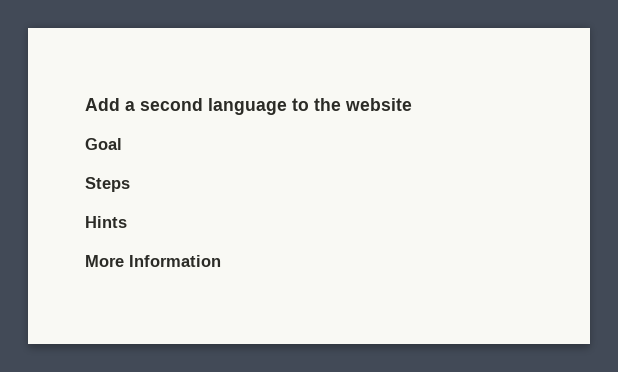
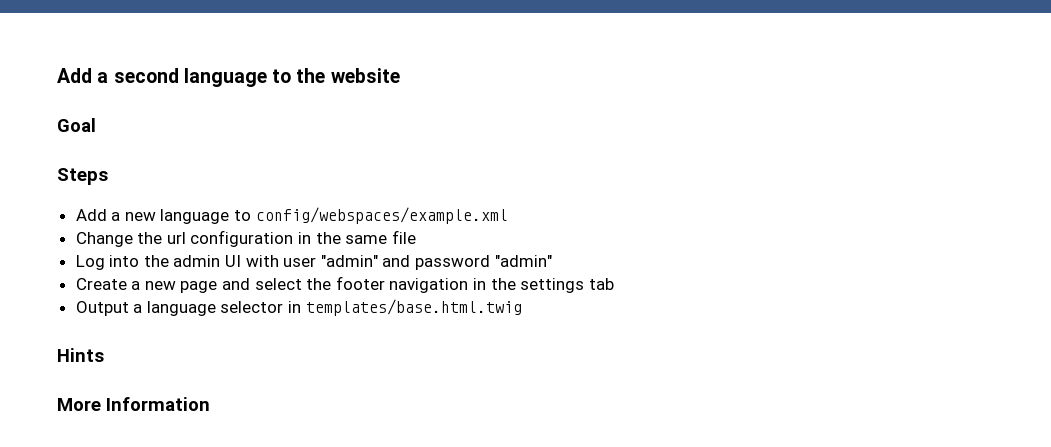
(130, 184) none -> [75,207,508,224] [75,230,416,247] [75,255,552,270] [75,276,614,293] [75,299,522,316] // Add a new language to config/webspaces/example.xml // Change the url configuration in the same file // Log into the admin UI with user "admin" and password "admin" // Create a new page and select the footer navigation in the settings tab // Output a language selector in templates/base.html.twig

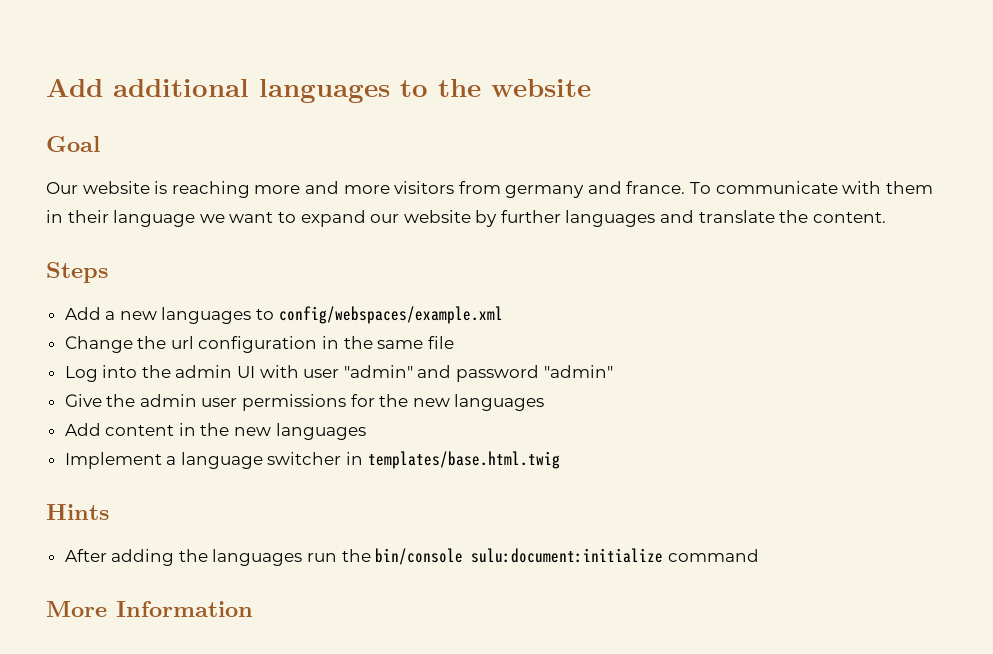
[57,68,267,87] Add a second language -> [46,78,390,103] Add additional languages
(96, 125) none -> [46,181,933,198] [46,210,886,227] // Our website is reaching more and more visitors from germany and france. To communicate with them in their language we want to expand our website by further languages and translate the content.
[160,209,230,224] language -> [161,307,252,324] languages
[75,276,614,293] [75,301,129,316] Create a new page and select the footer navigation in the settings tab // Output -> [64,394,545,411] [64,423,366,440] [64,452,162,469] Give the admin user permissions for the new languages // Add content in the new languages // Implement
[220,301,284,313] selector -> [267,452,342,465] switcher
(104, 355) none -> [64,548,759,566] // After adding the languages run the bin/console sulu:document:initialize command

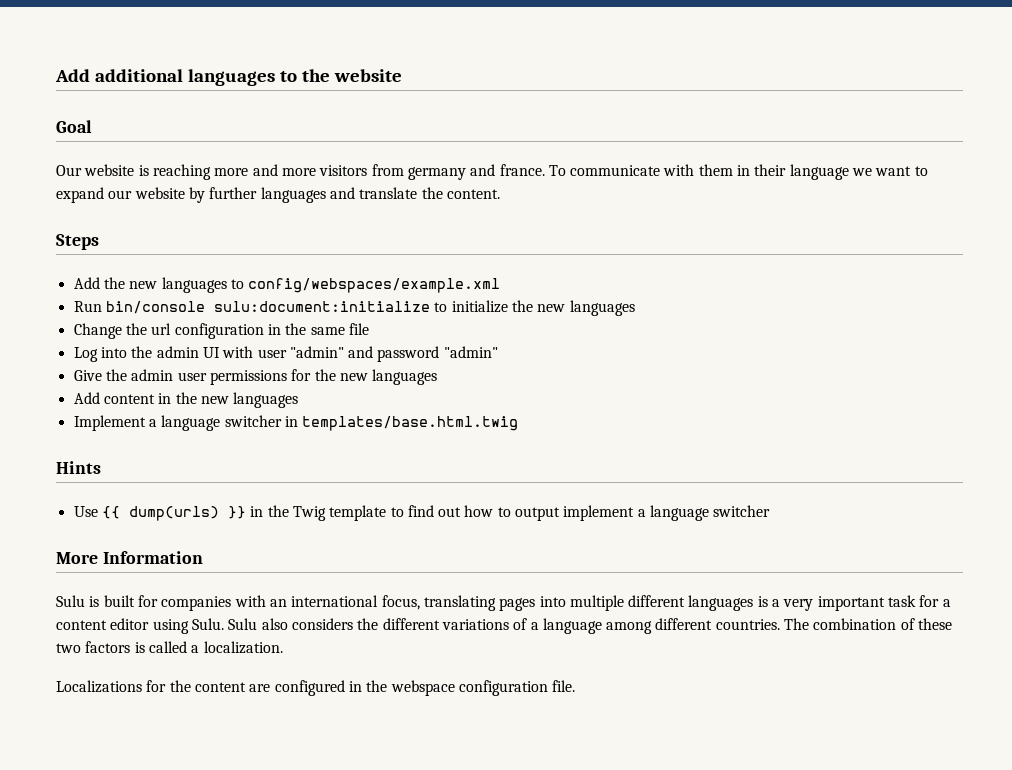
[105,311,116,320] a -> [103,277,125,289] the
(503, 315) none -> [73,300,635,316] // Run bin/console sulu:document:initialize to initialize the new languages
[64,548,759,566] [46,601,253,617] After adding the languages run the bin/console sulu:document:initialize command // More Information -> [73,505,771,521] [56,551,203,564] [56,595,951,611] [56,618,953,634] [56,641,283,654] [56,680,576,696] Use {{ dump(urls) }} in the Twig template to find out how to output implement a language switcher // More Information // Sulu is built for companies with an international focus, translating pages into multiple different languages is a very important task for a content editor using Sulu. Sulu also considers the different variations of a language among different countries. The combination of these two factors is called a localization. // Localizations for the content are configured in the webspace configuration file.

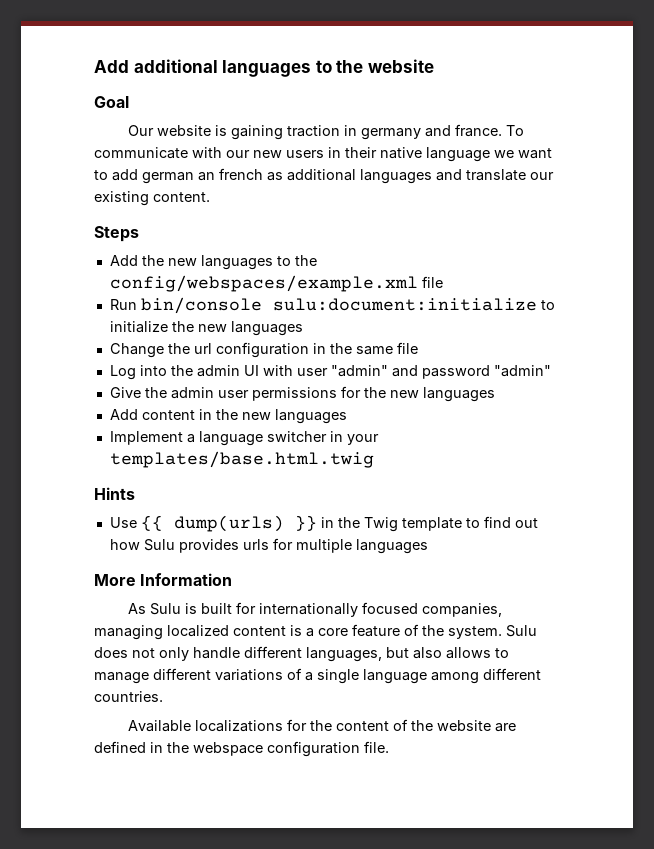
[152,164,404,180] reaching more and more visitors from -> [230,125,357,140] gaining traction in
[698,164,733,176] them -> [226,150,324,158] our new users
(787, 170) none -> [380,147,422,159] native
[56,187,258,203] expand our website by further -> [112,168,356,184] add german an french as additional
[421,187,443,199] the -> [530,172,554,180] [94,191,149,206] our existing
(244, 284) none -> [294,255,317,266] the
(501, 285) none -> [421,276,443,288] file
(298, 421) none -> [346,434,379,445] your
[497,505,771,521] to output implement a language switcher -> [143,538,428,554] Sulu provides urls for multiple languages
(203, 557) none -> [127,603,146,614] As
[161,595,951,611] [56,618,379,634] companies with an international focus, translating pages into multiple different languages is a very important task for a content editor using Sulu. Sulu also considers the -> [258,602,502,617] [94,624,537,640] [94,646,509,662] [94,672,149,684] internationally focused companies, managing localized content is a core feature of the system. Sulu does not only handle different languages, but also allows to manage
(539, 626) none -> [317,669,359,684] single
[784,618,953,630] [56,641,283,654] [56,680,345,696] The combination of these two factors is called a localization. // Localizations for the content are configured -> [127,719,516,732] [94,741,146,753] // Available localizations for the content of the website are defined

